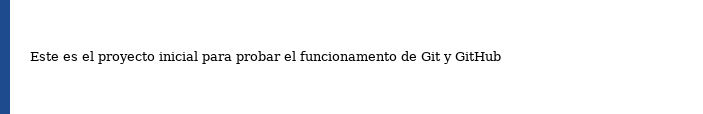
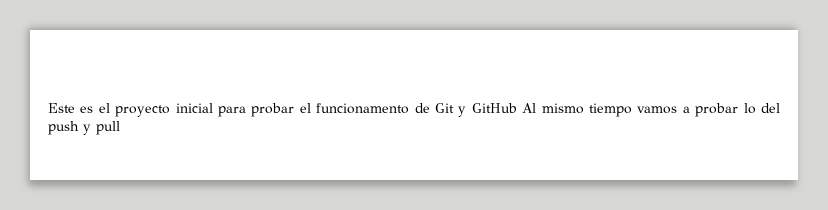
(501, 56) none -> [522,103,780,117] [48,121,120,135] Al mismo tiempo vamos a probar lo del push y pull

